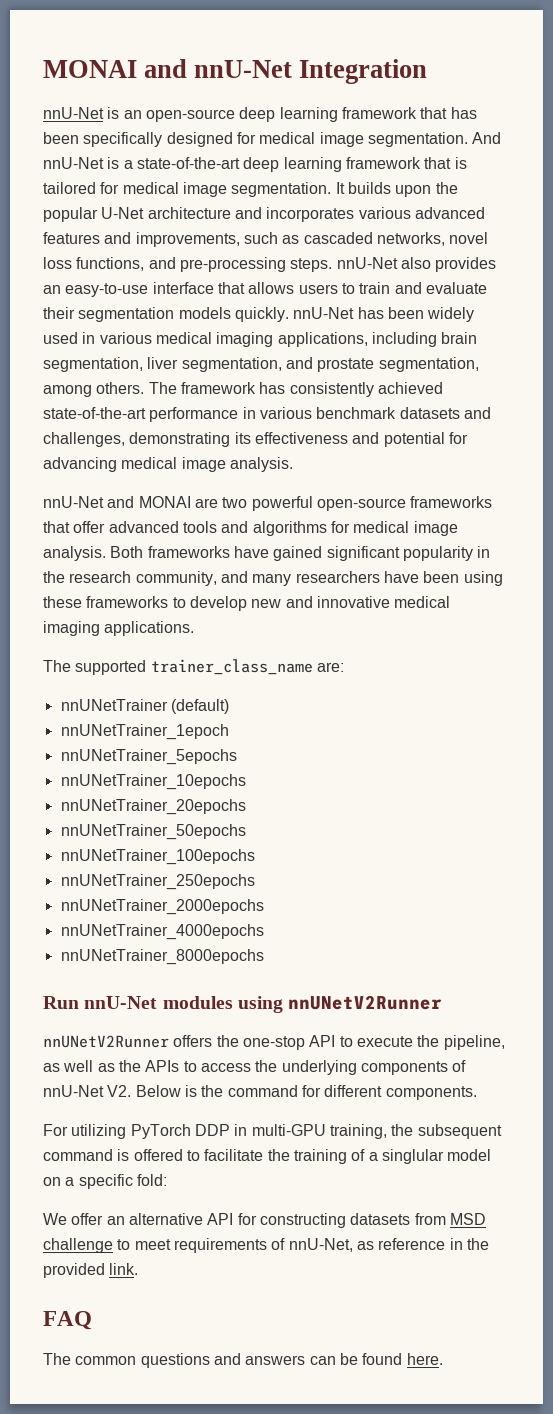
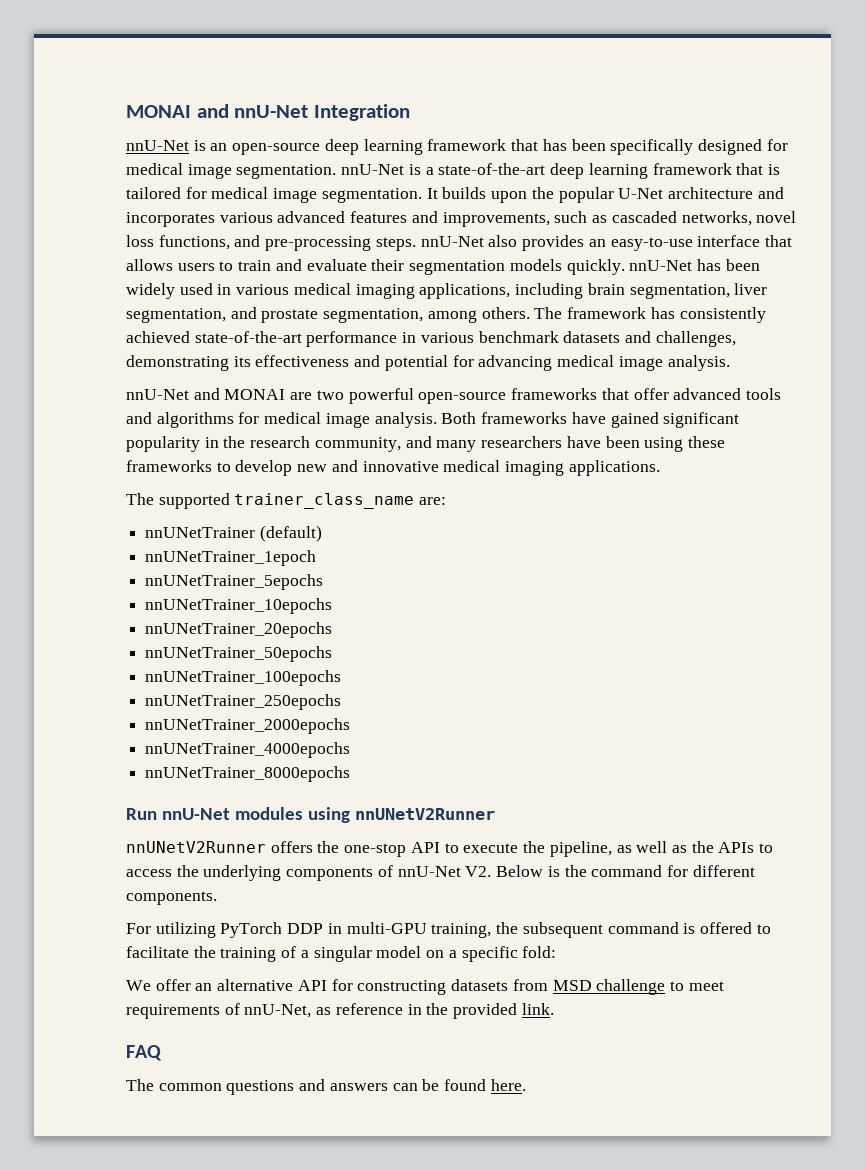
[472,132,502,144] And -> (337, 171) none
[381,1149,444,1164] singlular -> [313,946,372,962] singular

